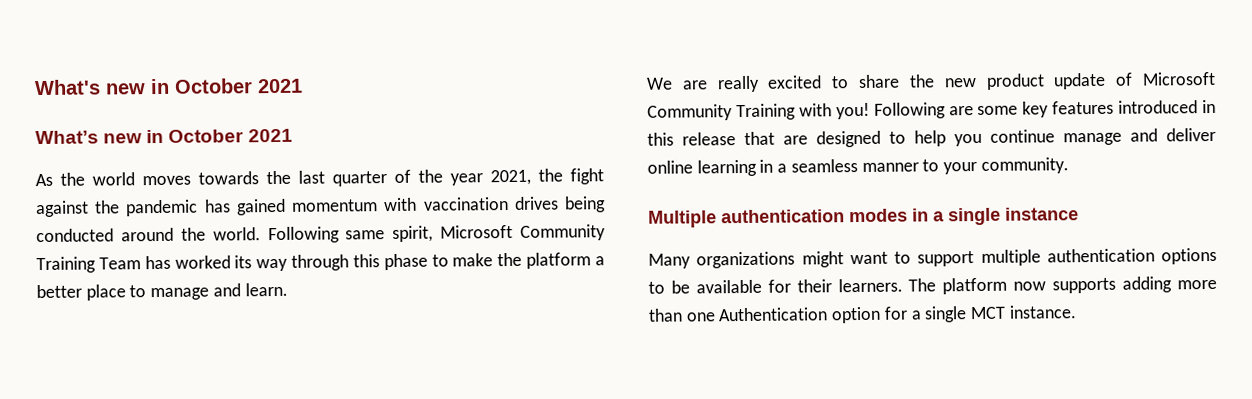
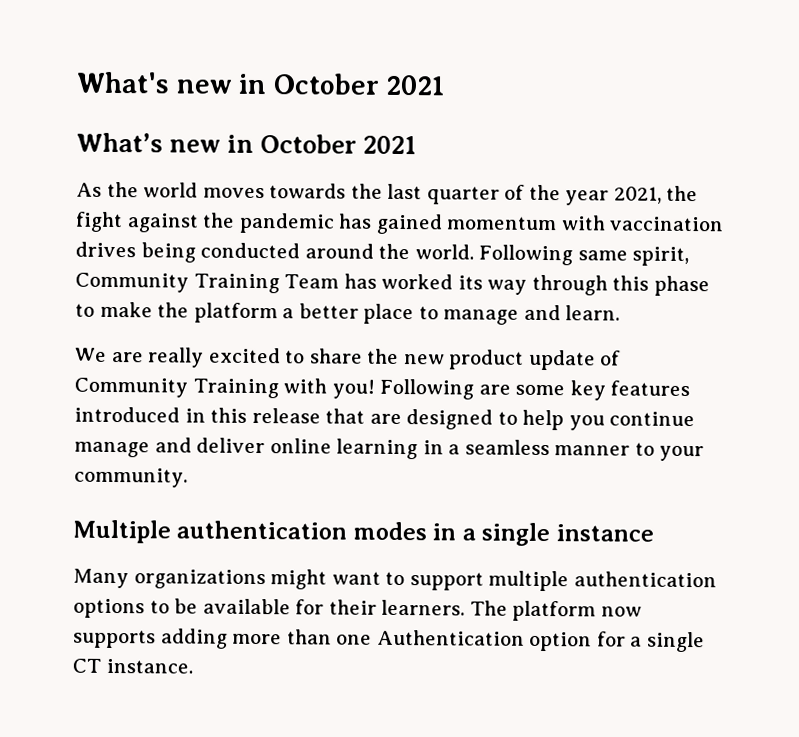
[440,224,514,239] Microsoft -> (690, 256) none
[1142,71,1216,86] Microsoft -> (622, 358) none
[970,306,1007,320] MCT -> [72,658,101,673] CT

